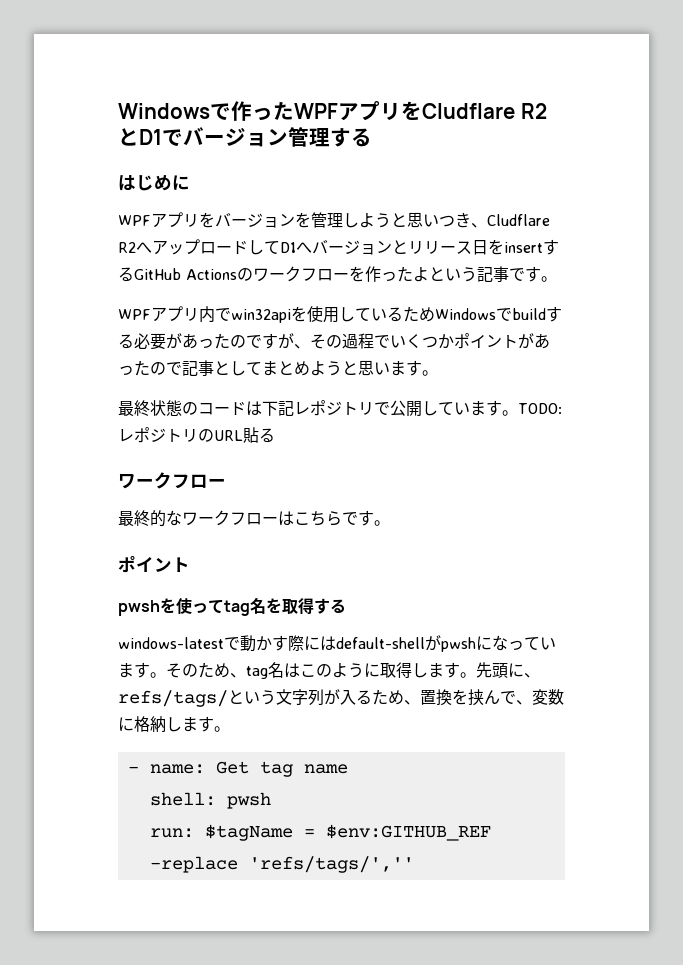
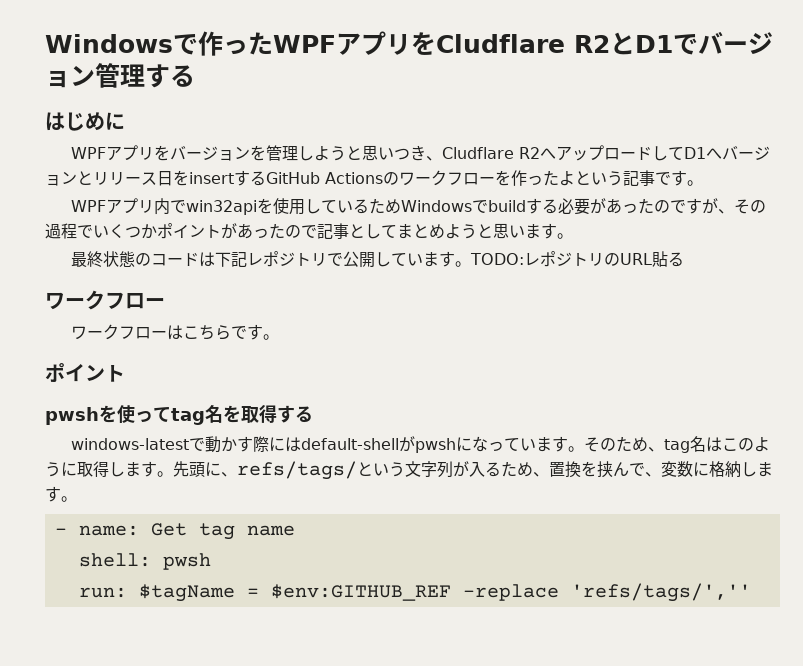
[118,510,182,527] 最終的な -> (165, 302) none

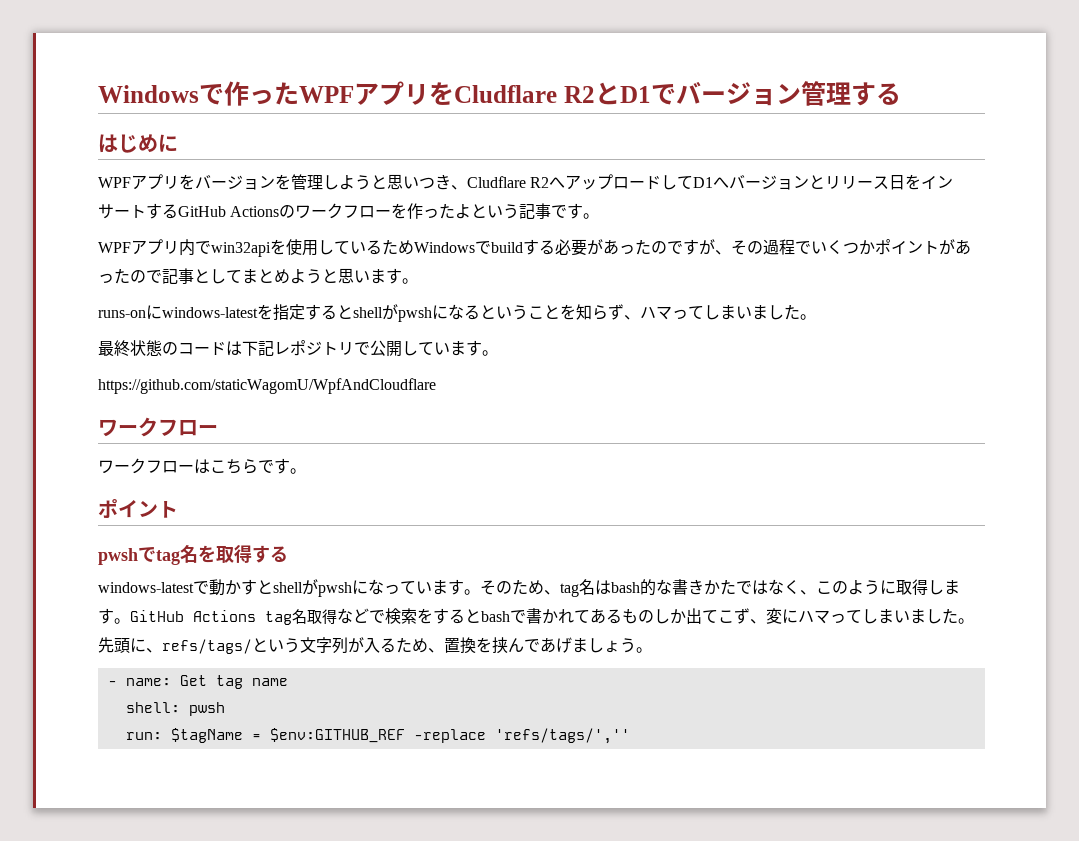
[189,172,234,184] insert -> [921,175,954,189] [98,204,146,219] インサート
(573, 236) none -> [98,304,816,322] // runs-onにwindows-latestを指定するとshellがpwshになるということを知らず、ハマってしまいました。
[470,251,685,267] TODO:レポジトリのURL貼る -> [98,378,436,394] // https://github.com/staticWagomU/WpfAndCloudflare
[99,405,171,423] を使って -> [138,547,156,562] で
[253,436,400,453] 際にはdefault-shell -> [257,580,303,594] とshell
(723, 444) none -> [611,579,816,596] bash的な書きかたではなく、
(173, 474) none -> [130,608,974,625] GitHub Actions tag名取得などで検索をするとbashで書かれてあるものしか出てこず、変にハマってしまいました。
[645,461,773,478] [45,486,61,502] 、変数に格納します -> [540,637,636,653] あげましょう

